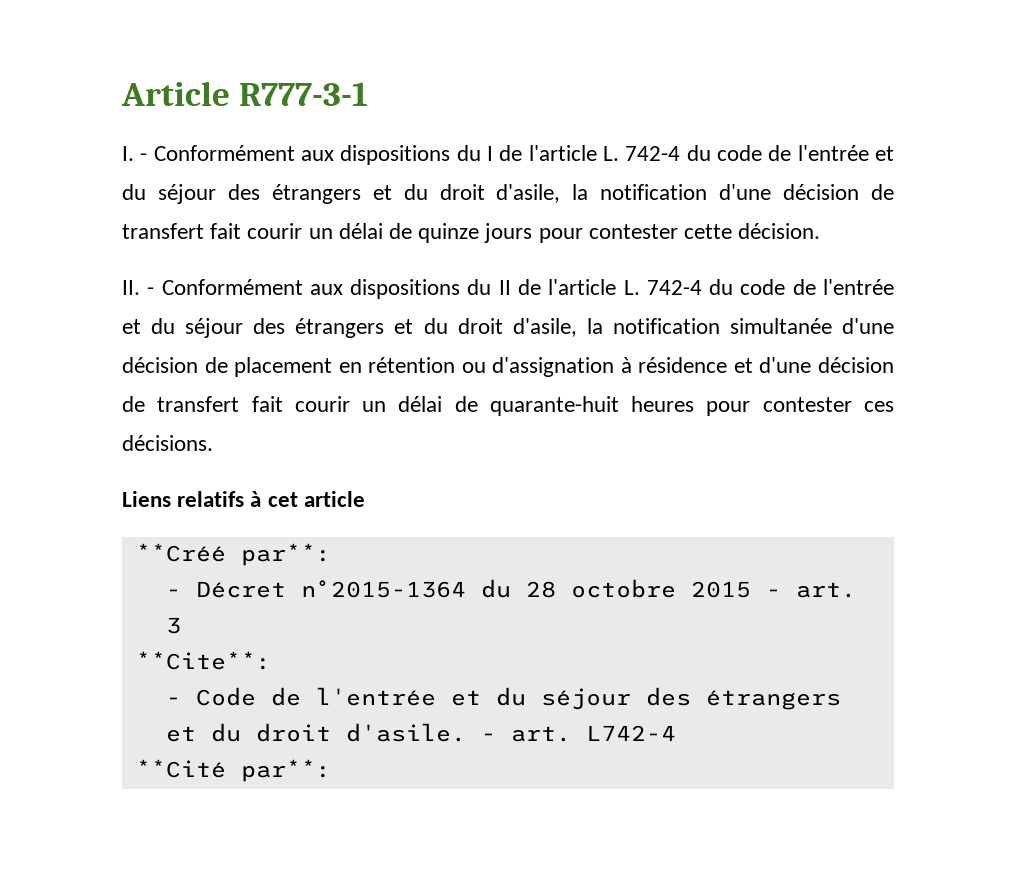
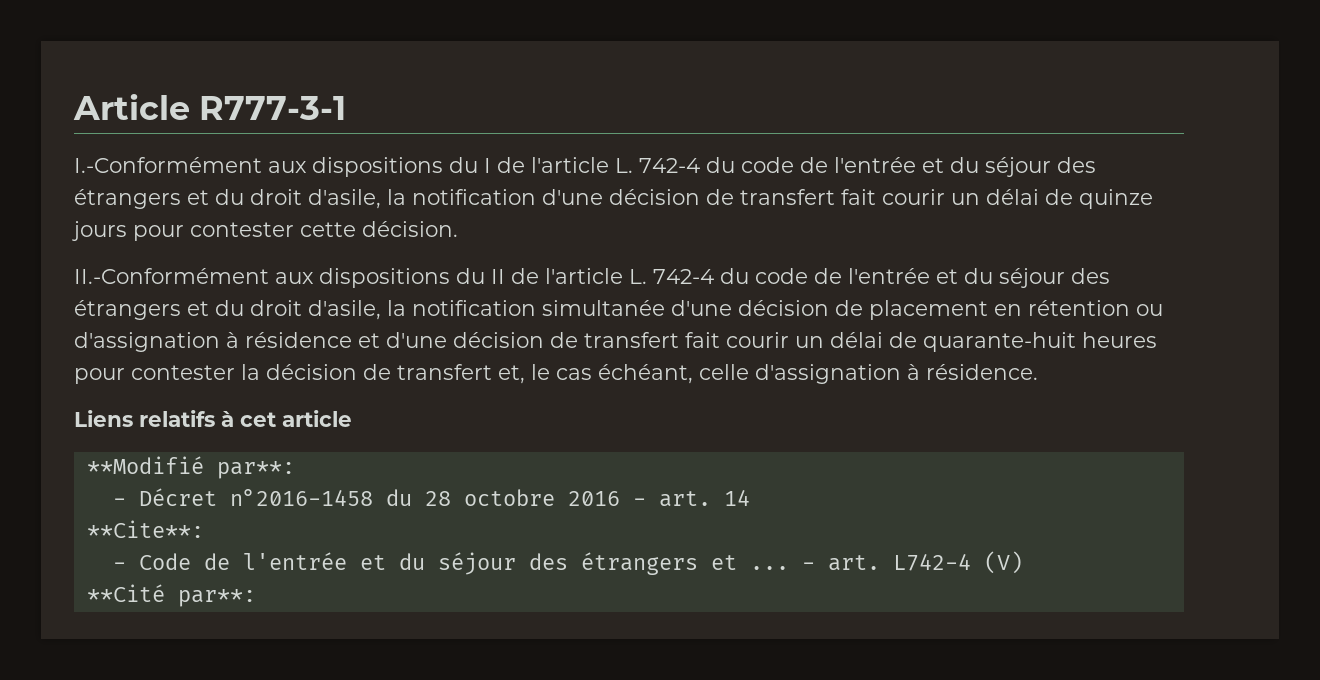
[122,145,295,161] I. - Conformément -> [74,157,262,173] I.-Conformément
[122,279,303,295] II. - Conformément -> [74,268,269,284] II.-Conformément
[863,401,894,412] [122,435,213,451] ces décisions. -> [241,364,1038,384] la décision de transfert et, le cas échéant, celle d'assignation à résidence.
[135,543,226,562] **Créé -> [86,456,204,474] **Modifié
[300,580,466,598] n°2015-1364 -> [229,489,373,506] n°2016-1458
[690,581,856,598] [165,617,181,634] 2015 - art. 3 -> [567,490,750,507] 2016 - art. 14
[210,723,466,742] du droit d'asile. -> [749,566,789,570] ...
(676, 733) none -> [983,551,1023,574] (V)

